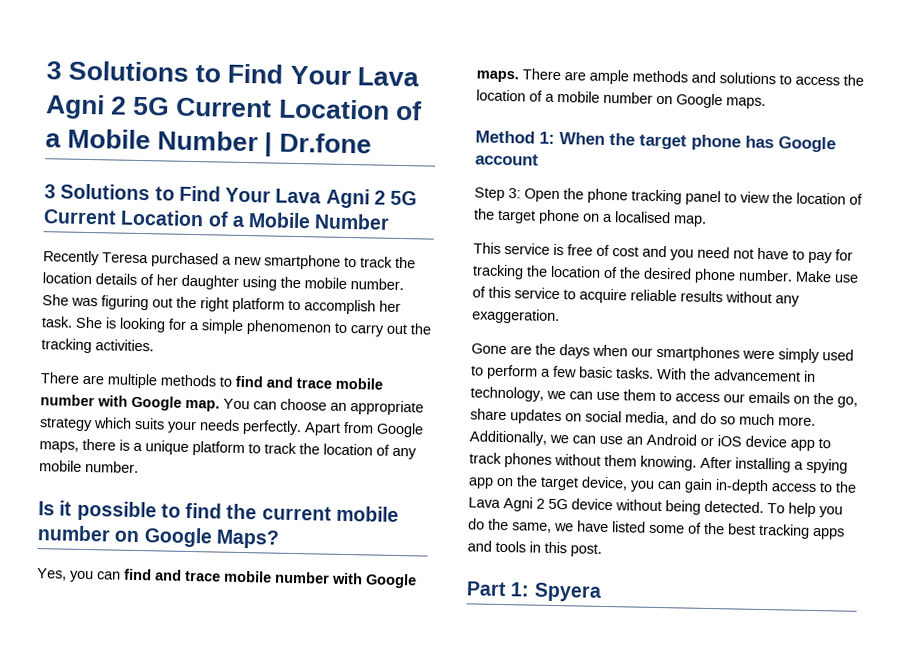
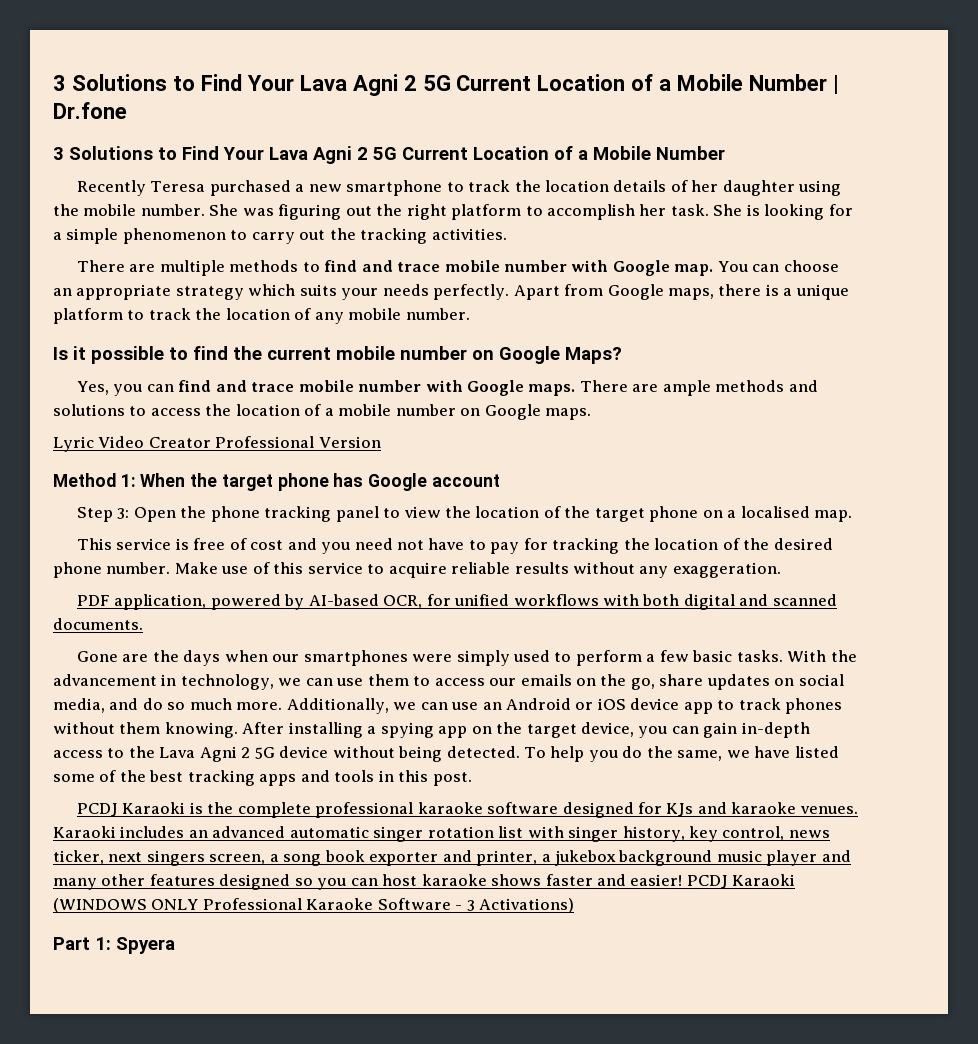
(766, 103) none -> [53,436,381,452] // Lyric Video Creator Professional Version
(560, 316) none -> [76,594,837,610] [53,618,143,630] // PDF application, powered by AI-based OCR, for unified workflows with both digital and scanned documents.
(602, 550) none -> [76,802,858,818] [53,826,830,842] [53,850,851,866] [53,874,796,890] [53,898,575,913] // PCDJ Karaoki is the complete professional karaoke software designed for KJs and karaoke venues. Karaoki includes an advanced automatic singer rotation list with singer history, key control, news ticker, next singers screen, a song book exporter and printer, a jukebox background music player and many other features designed so you can host karaoke shows faster and easier! PCDJ Karaoki (WINDOWS ONLY Professional Karaoke Software - 3 Activations)

